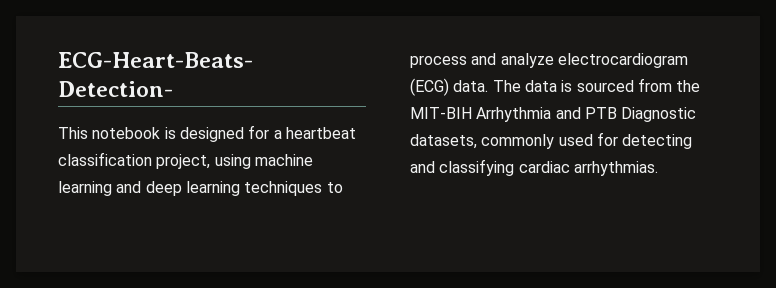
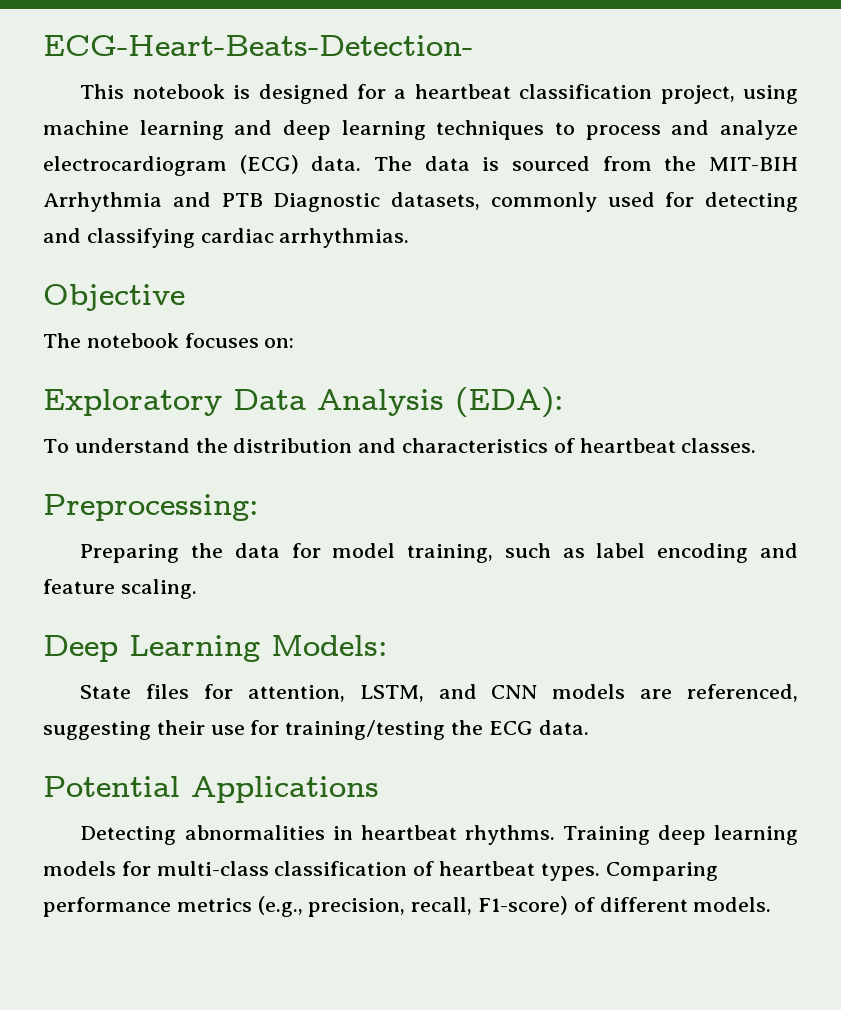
(658, 168) none -> [43,284,185,311] [43,333,295,348] [43,387,564,418] [43,438,757,453] [43,494,259,521] [80,543,798,563] [43,579,197,599] [43,635,388,662] [80,684,799,702] [43,720,589,740] [43,776,379,803] [80,825,798,845] [43,861,718,881] [43,896,772,917] // Objective // The notebook focuses on: // Exploratory Data Analysis (EDA): // To understand the distribution and characteristics of heartbeat classes. // Preprocessing: // Preparing the data for model training, such as label encoding and feature scaling. // Deep Learning Models: // State files for attention, LSTM, and CNN models are referenced, suggesting their use for training/testing the ECG data. // Potential Applications // Detecting abnormalities in heartbeat rhythms. Training deep learning models for multi-class classification of heartbeat types. Comparing performance metrics (e.g., precision, recall, F1-score) of different models.

